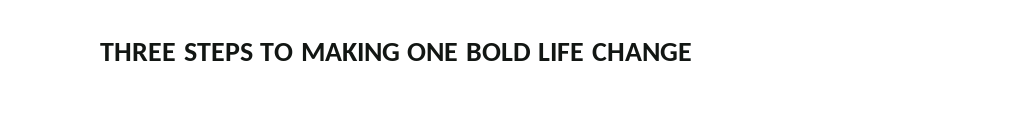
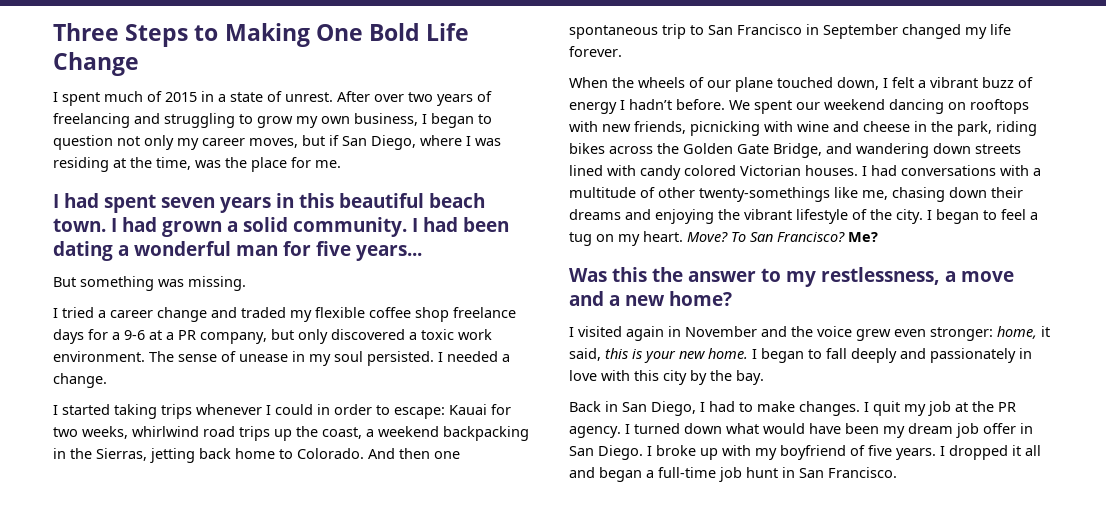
[100,43,692,61] THREE STEPS TO MAKING ONE BOLD LIFE CHANGE -> [53,23,470,47] [53,52,139,76] [53,91,492,106] [53,113,492,128] [53,135,501,150] [53,157,341,172] [53,193,485,213] [53,217,509,237] [53,241,422,261] [53,276,246,291] [53,307,516,322] [53,329,492,344] [53,351,510,366] [53,373,107,388] [53,404,511,419] [53,426,529,441] [53,448,460,463] [569,24,1011,39] [569,46,622,57] [569,77,1033,92] [569,99,1029,114] [569,121,1037,136] [569,143,1021,158] [569,165,1041,180] [569,187,1023,202] [569,209,1038,224] [569,231,878,246] [569,267,1014,287] [569,291,732,306] [569,326,1050,341] [569,348,1032,363] [569,370,764,385] [569,401,1016,416] [569,423,1033,438] [569,445,1041,460] [569,467,897,482] Three Steps to Making One Bold Life Change // I spent much of 2015 in a state of unrest. After over two years of freelancing and struggling to grow my own business, I began to question not only my career moves, but if San Diego, where I was residing at the time, was the place for me. // I had spent seven years in this beautiful beach town. I had grown a solid community. I had been dating a wonderful man for five years... // But something was missing. // I tried a career change and traded my flexible coffee shop freelance days for a 9-6 at a PR company, but only discovered a toxic work environment. The sense of unease in my soul persisted. I needed a change. // I started taking trips whenever I could in order to escape: Kauai for two weeks, whirlwind road trips up the coast, a weekend backpacking in the Sierras, jetting back home to Colorado. And then one spontaneous trip to San Francisco in September changed my life forever. // When the wheels of our plane touched down, I felt a vibrant buzz of energy I hadn’t before. We spent our weekend dancing on rooftops with new friends, picnicking with wine and cheese in the park, riding bikes across the Golden Gate Bridge, and wandering down streets lined with candy colored Victorian houses. I had conversations with a multitude of other twenty-somethings like me, chasing down their dreams and enjoying the vibrant lifestyle of the city. I began to feel a tug on my heart. Move? To San Francisco? Me? // Was this the answer to my restlessness, a move and a new home? // I visited again in November and the voice grew even stronger: home, it said, this is your new home. I began to fall deeply and passionately in love with this city by the bay. // Back in San Diego, I had to make changes. I quit my job at the PR agency. I turned down what would have been my dream job offer in San Diego. I broke up with my boyfriend of five years. I dropped it all and began a full-time job hunt in San Francisco.

